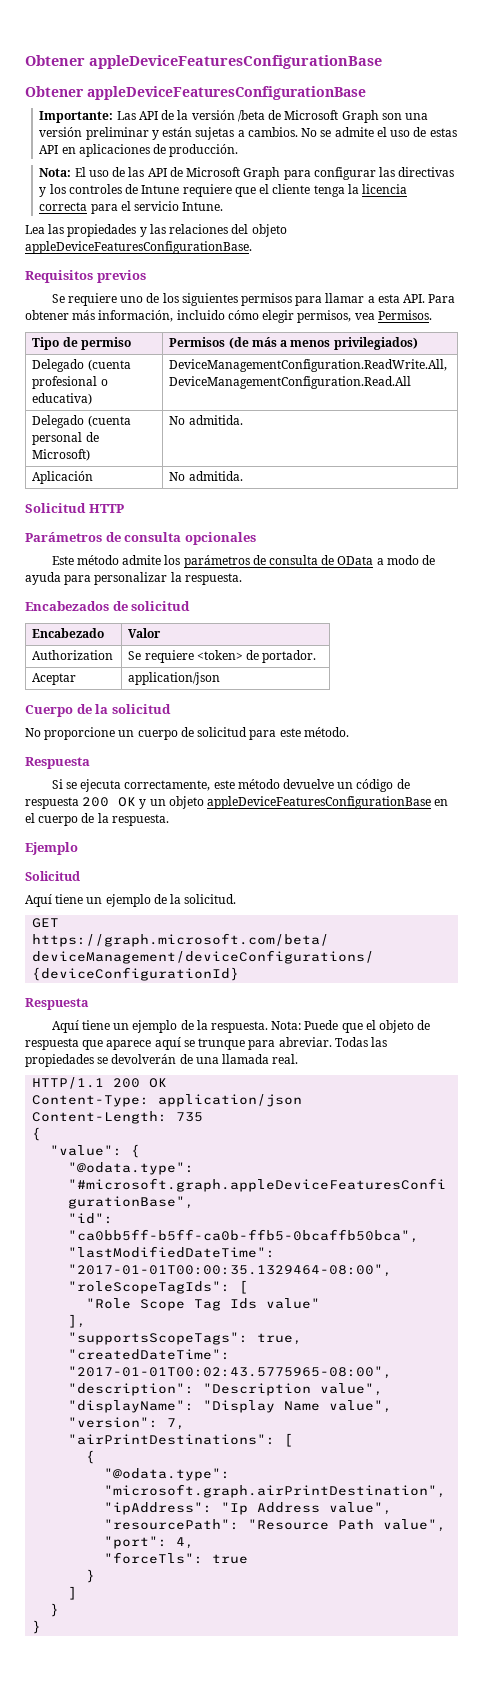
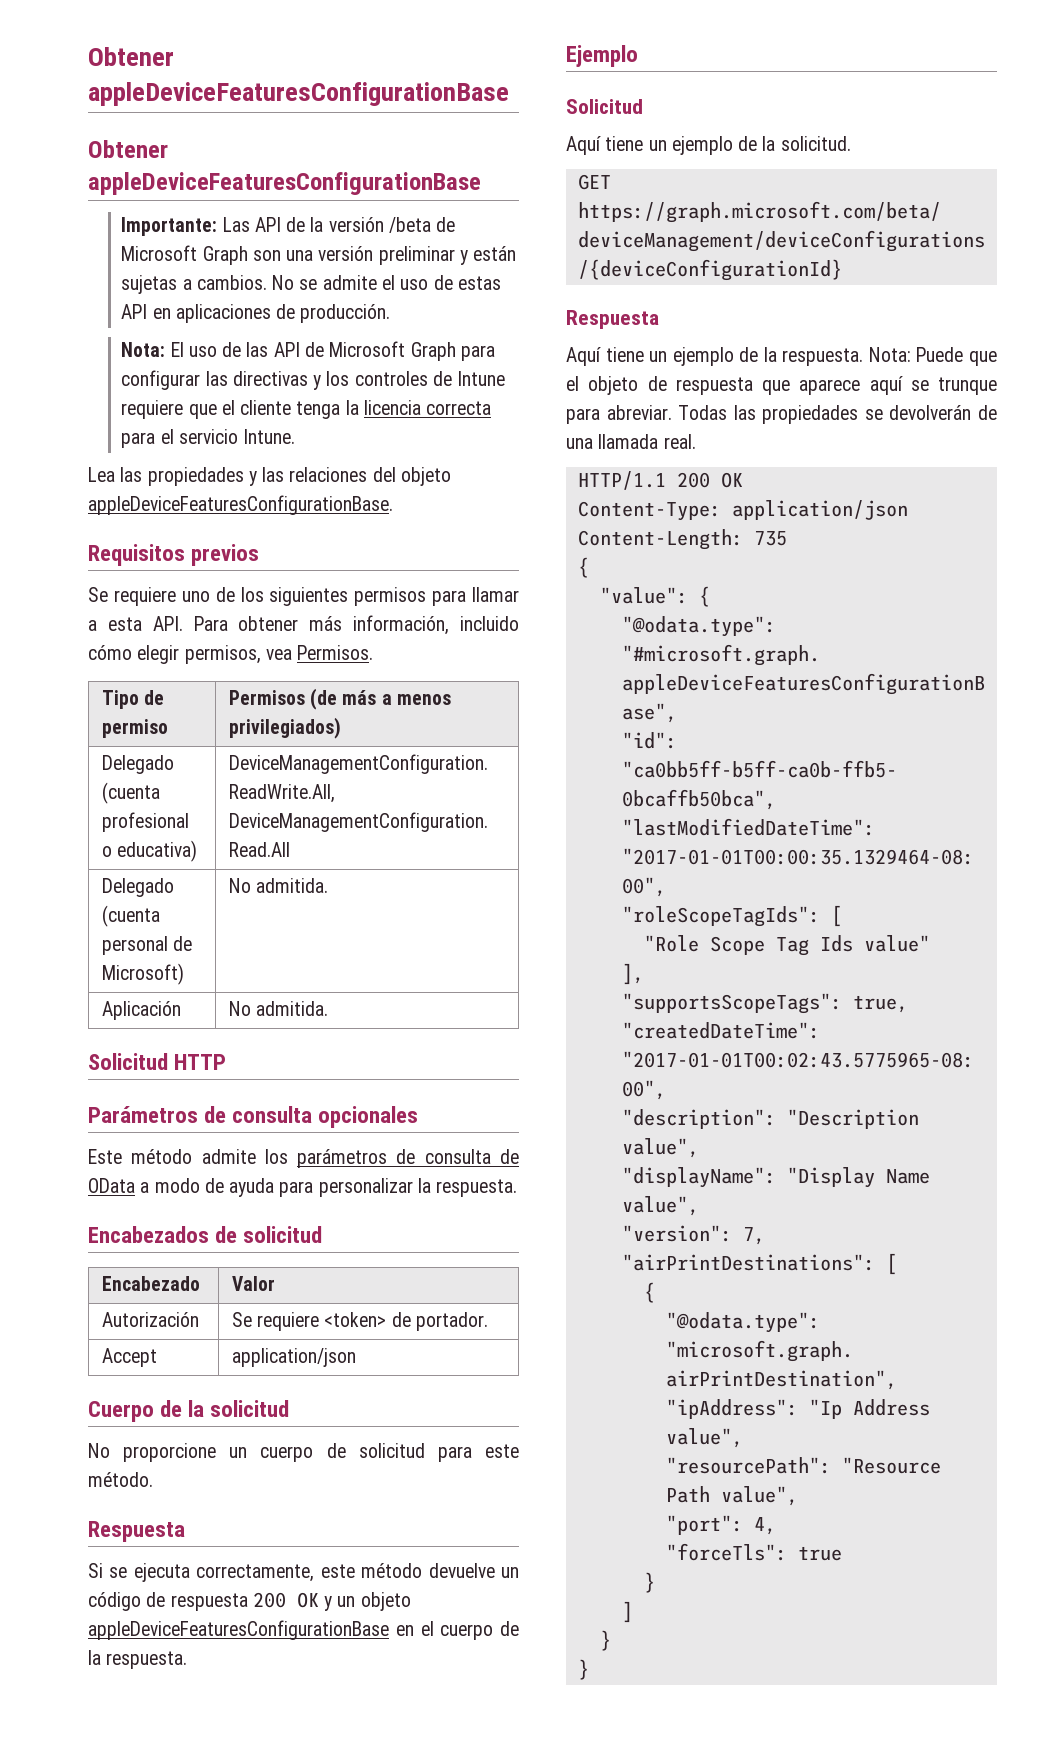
[32,650,114,660] Authorization -> [101,1312,199,1327] Autorización
[32,673,77,685] Aceptar -> [101,1348,157,1367] Accept

